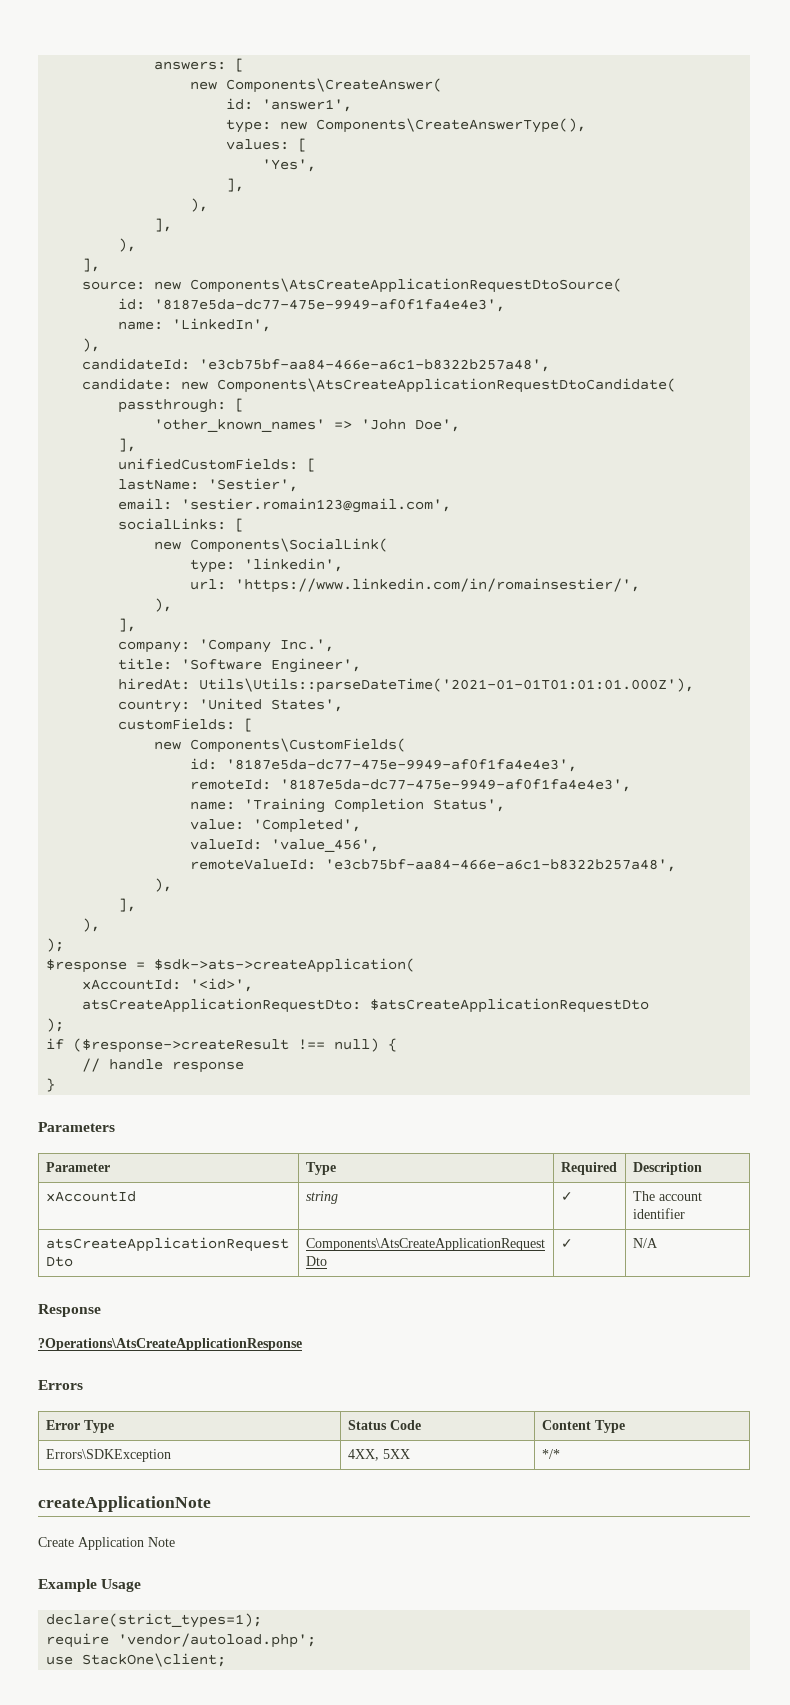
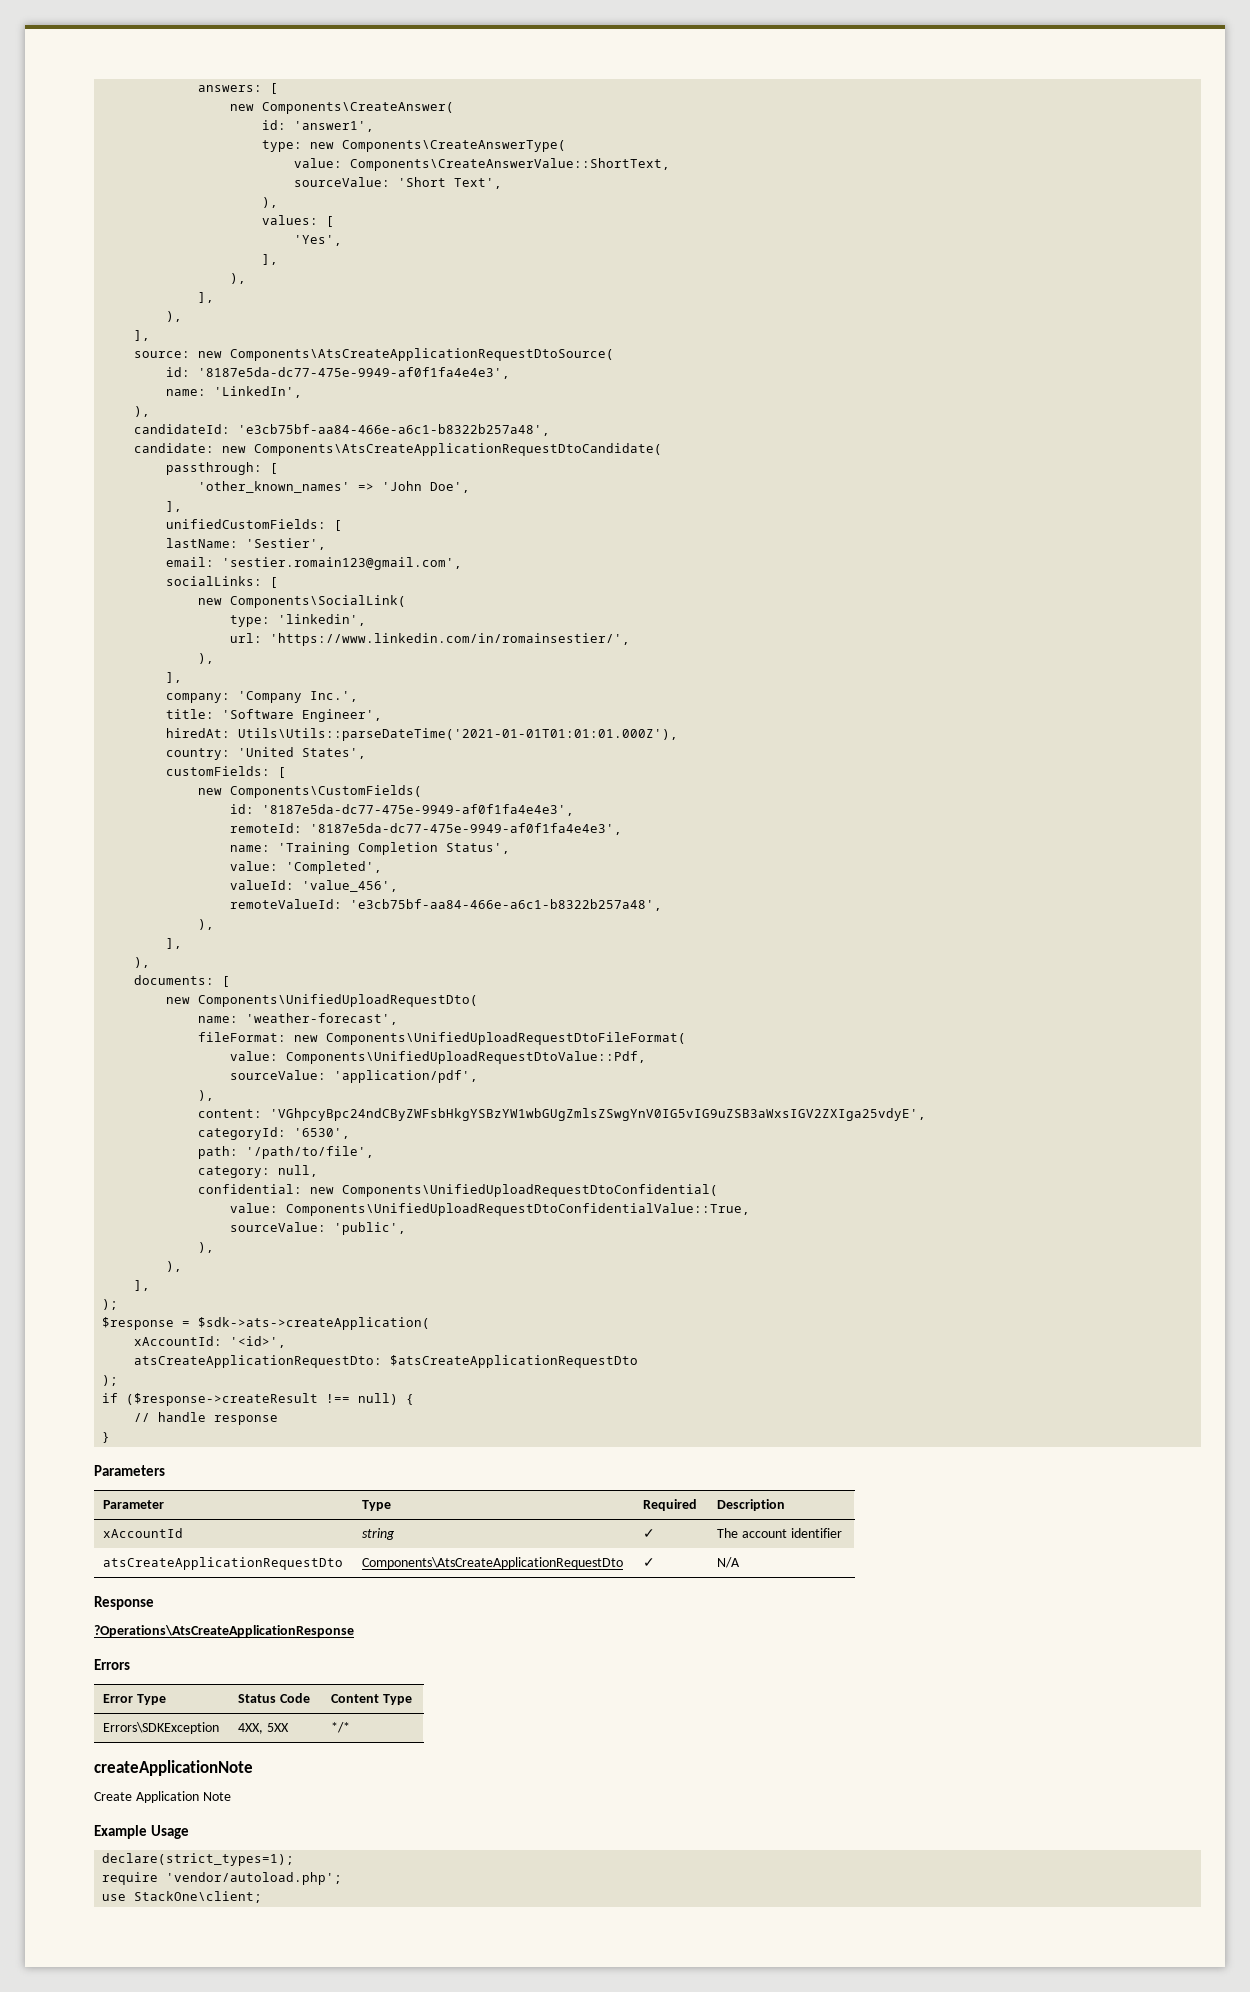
[316,118,587,133] Components\CreateAnswerType(), -> [342,140,567,152] [294,158,671,171] [294,177,503,189] [262,197,279,208] Components\CreateAnswerType( // value: Components\CreateAnswerValue::ShortText, // sourceValue: 'Short Text', // ),
(101, 925) none -> [134,975,231,987] [166,994,479,1007] [198,1013,399,1025] [198,1032,687,1045] [230,1051,647,1064] [230,1070,479,1083] [198,1090,215,1101] [198,1108,927,1121] [198,1127,351,1140] [198,1146,375,1159] [198,1165,319,1178] [198,1184,719,1197] [230,1203,751,1216] [230,1222,407,1235] [198,1242,215,1253] [166,1261,183,1272] [134,1280,151,1291] // documents: [ // new Components\UnifiedUploadRequestDto( // name: 'weather-forecast', // fileFormat: new Components\UnifiedUploadRequestDtoFileFormat( // value: Components\UnifiedUploadRequestDtoValue::Pdf, // sourceValue: 'application/pdf', // ), // content: 'VGhpcyBpc24ndCByZWFsbHkgYSBzYW1wbGUgZmlsZSwgYnV0IG5vIG9uZSB3aWxsIGV2ZXIga25vdyE', // categoryId: '6530', // path: '/path/to/file', // category: null, // confidential: new Components\UnifiedUploadRequestDtoConfidential( // value: Components\UnifiedUploadRequestDtoConfidentialValue::True, // sourceValue: 'public', // ), // ), // ],

